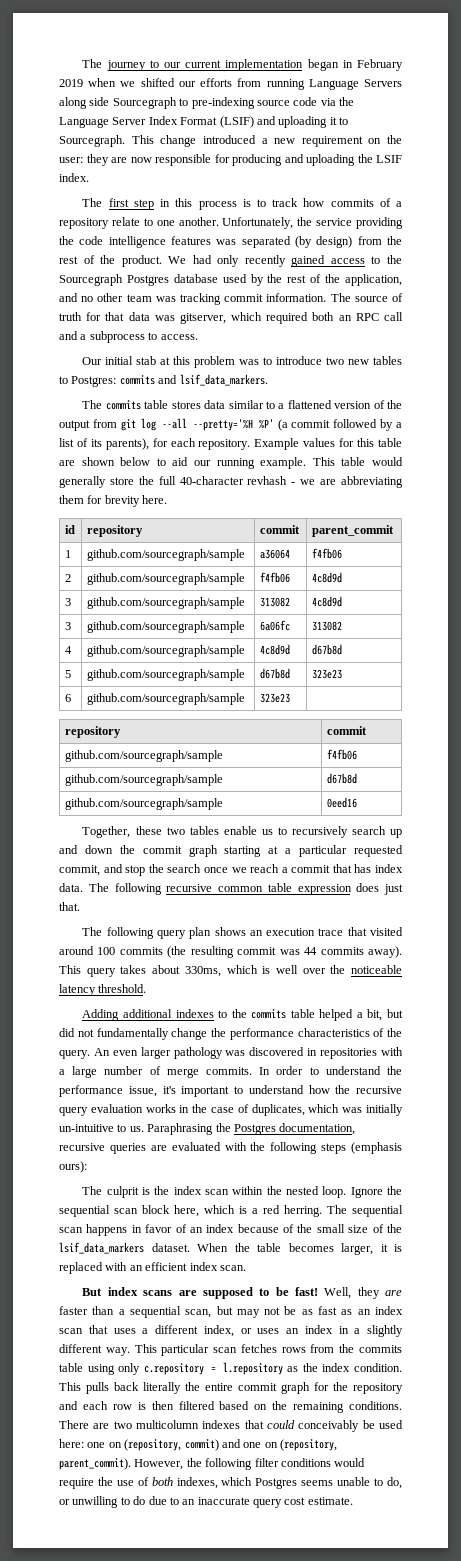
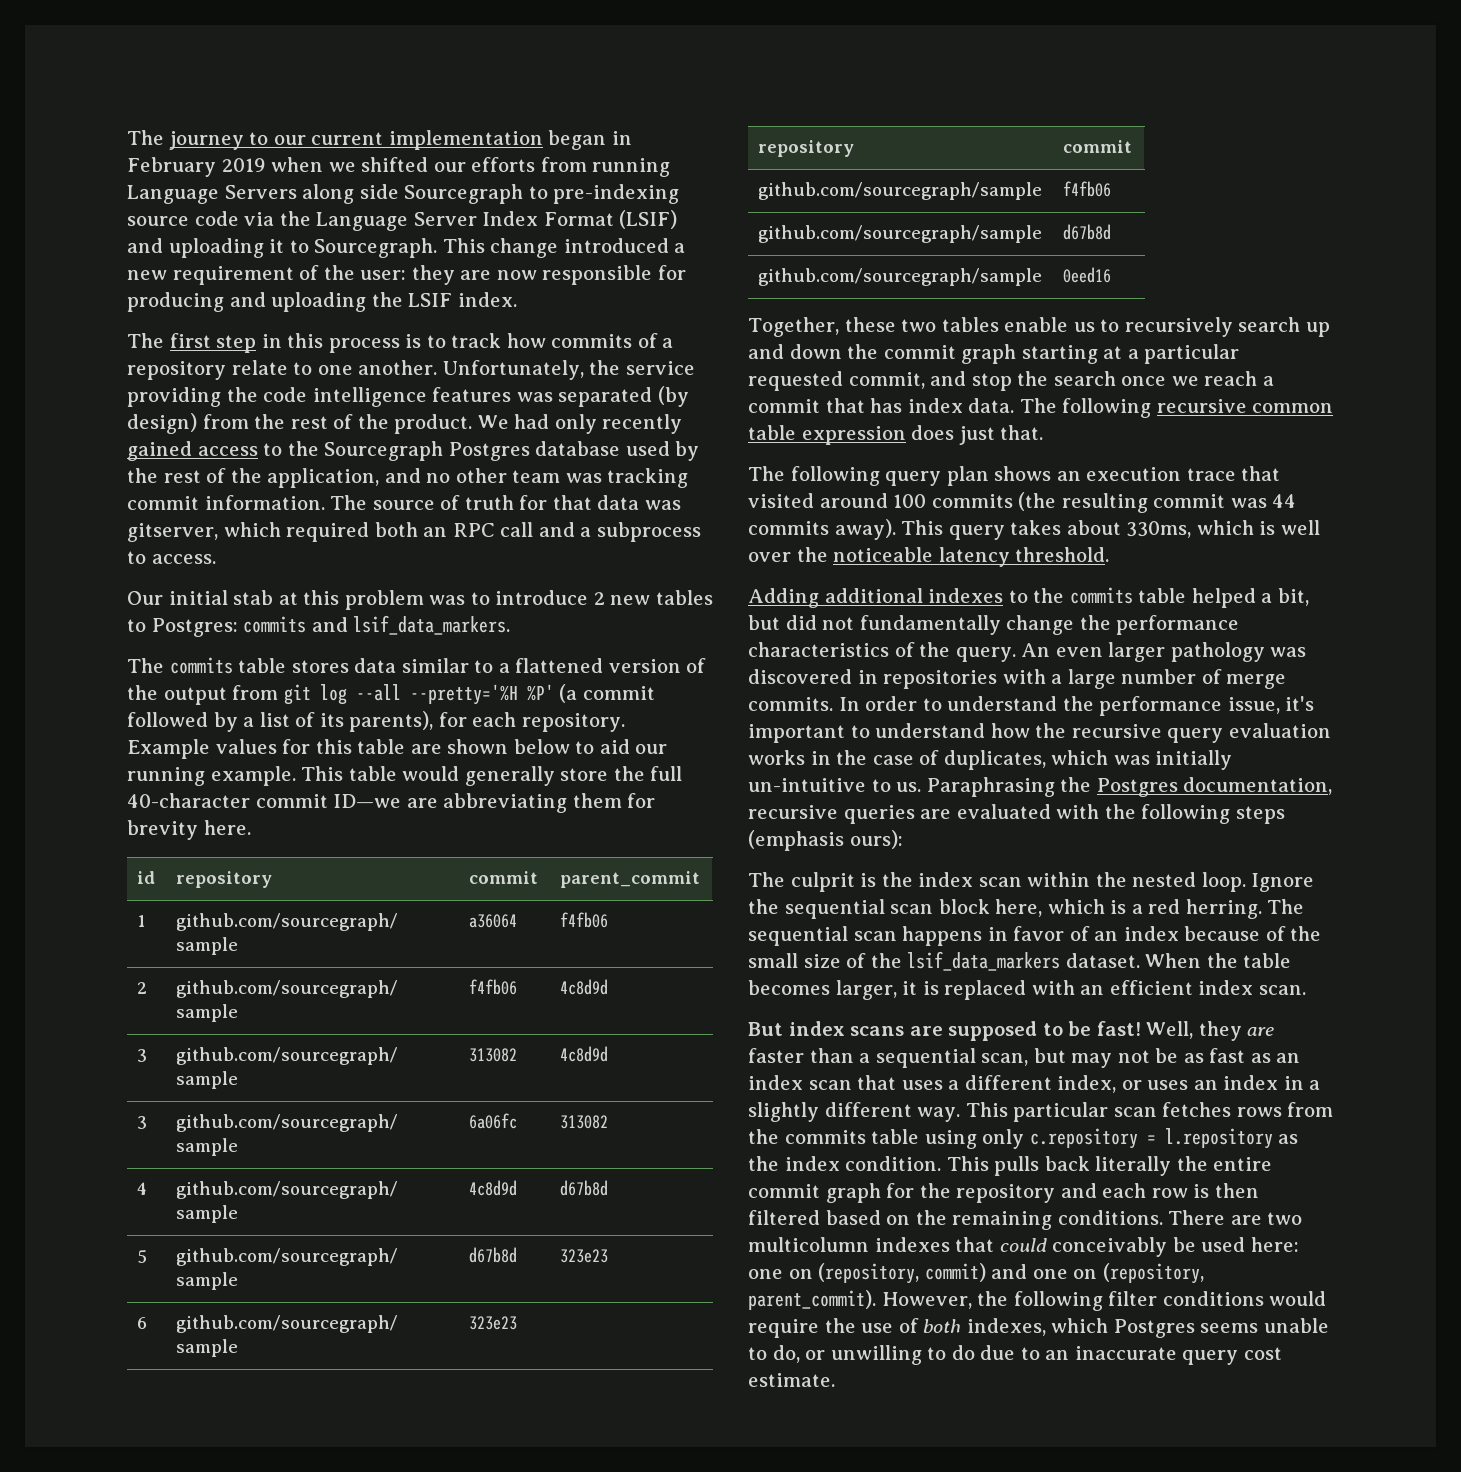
[368,138,382,144] on -> [299,265,320,280] of
[326,357,345,365] two -> [593,592,605,605] 2
[247,476,316,485] revhash - we -> [255,794,402,808] commit ID—we

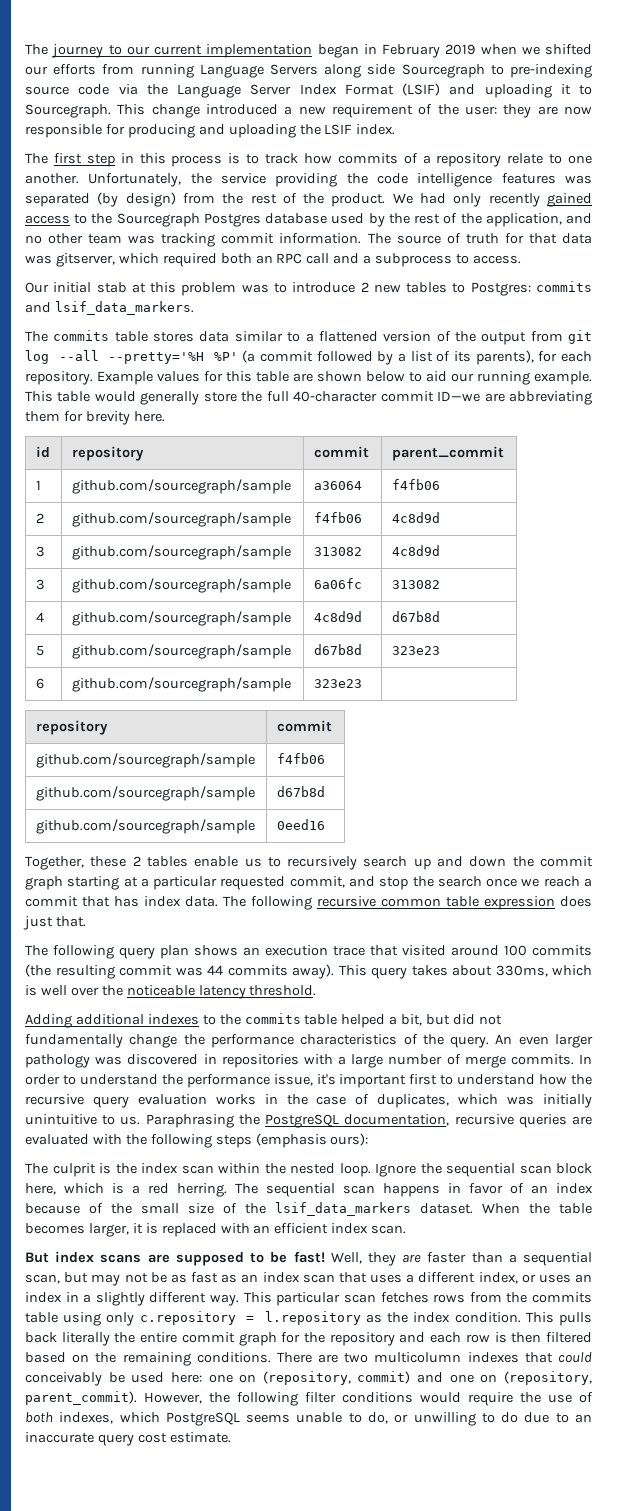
[901,319,937,332] two -> [132,856,141,866] 2
(845, 733) none -> [409,1074,438,1085] first
[748,778,866,792] un-intuitive -> [25,1114,97,1125] unintuitive
[1096,778,1178,797] Postgres -> [265,1114,340,1128] PostgreSQL
[1113,1319,1195,1338] Postgres -> [165,1412,240,1426] PostgreSQL

